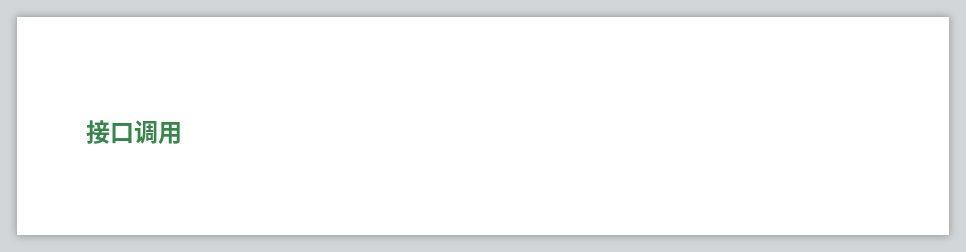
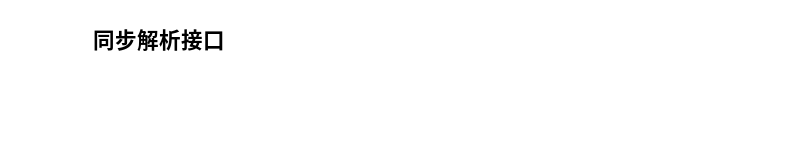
[86,120,182,144] 接口调用 -> [93,29,225,52] 同步解析接口

